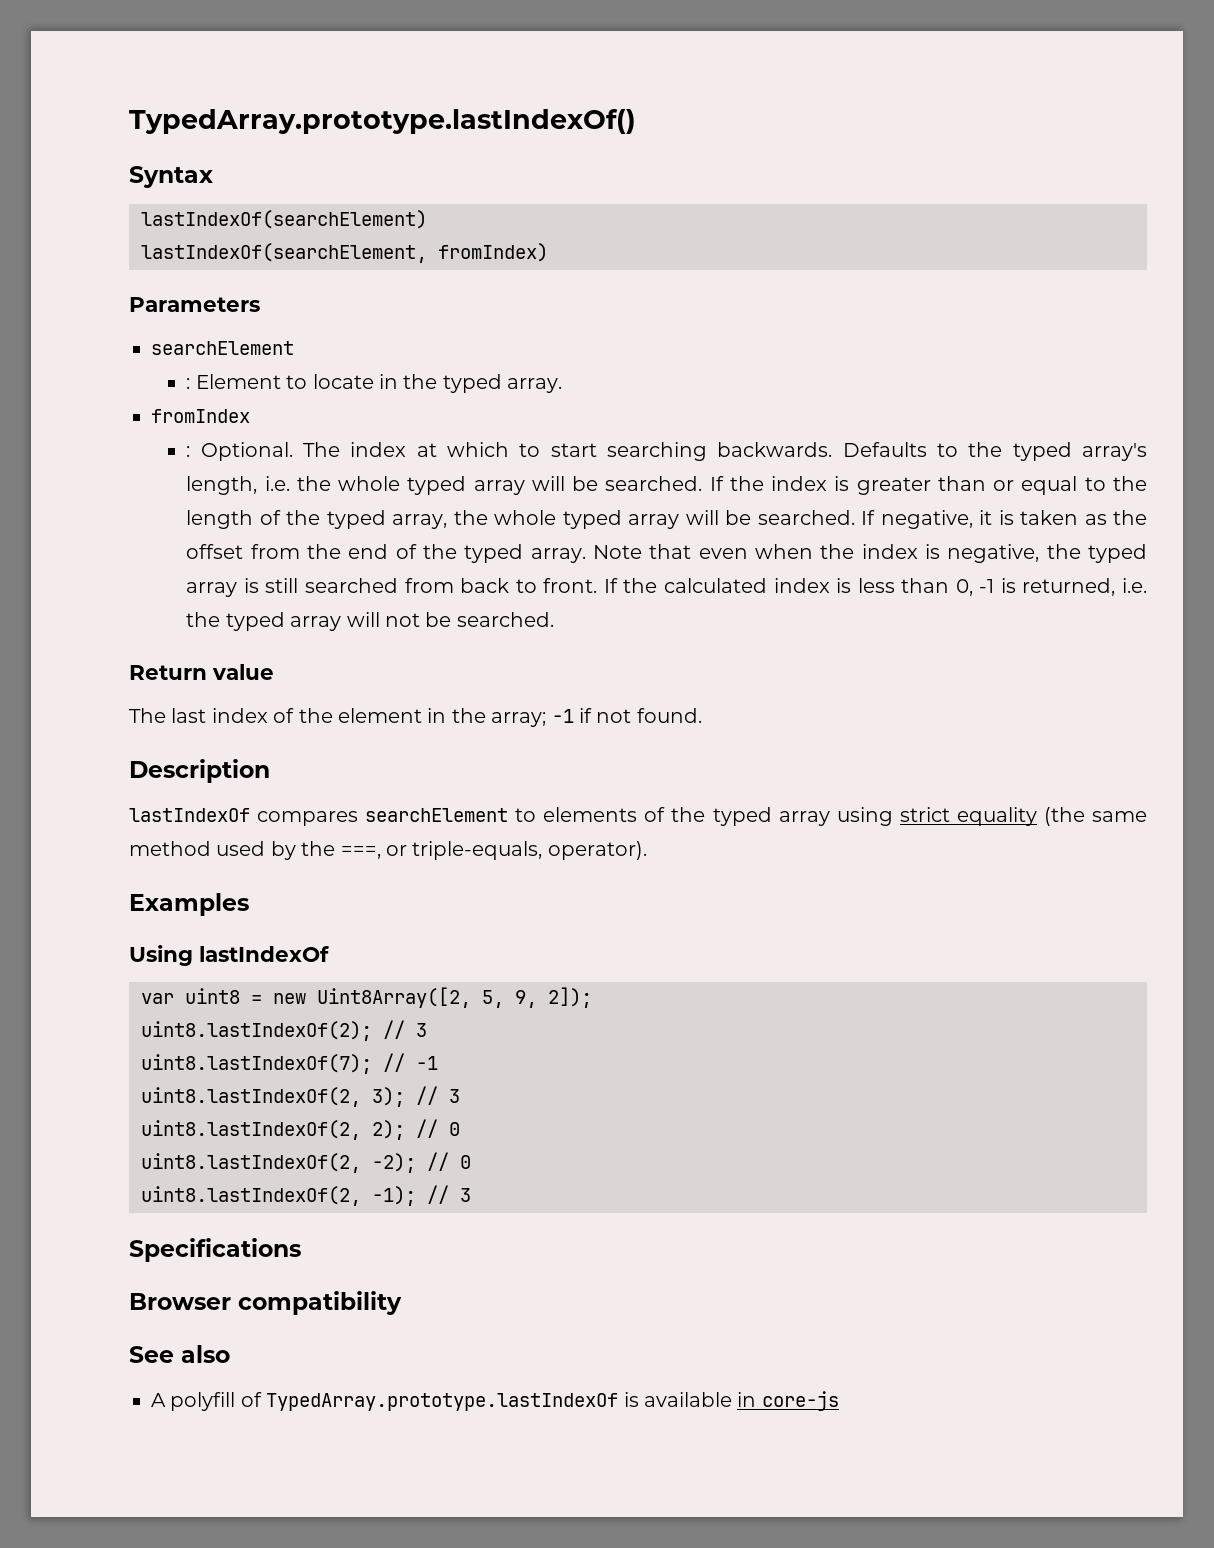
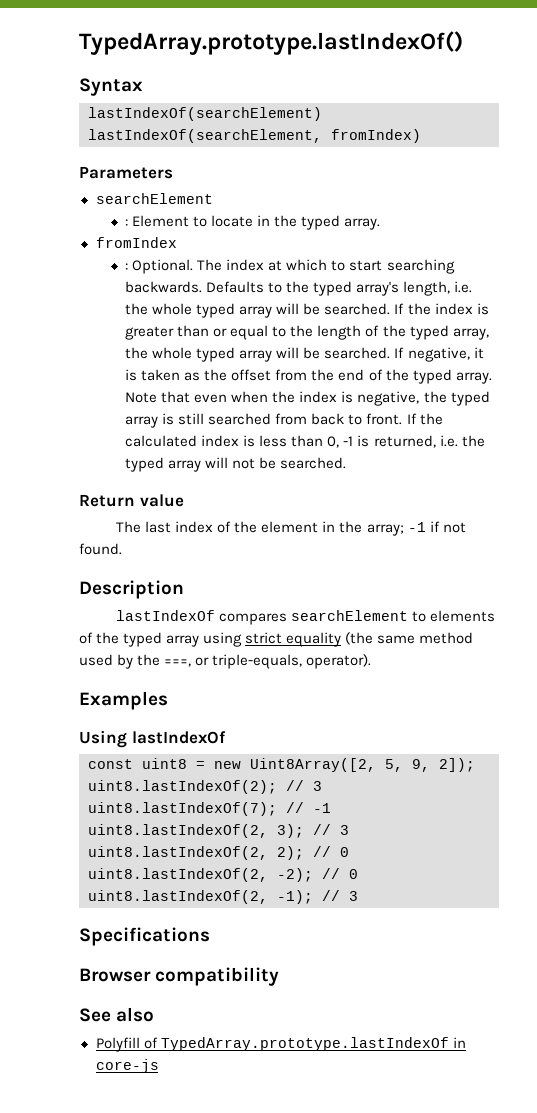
[141,993,174,1004] var -> [88,759,133,769] const
[151,1392,732,1411] A polyfill of TypedArray.prototype.lastIndexOf is available -> [95,1037,449,1052] Polyfill of TypedArray.prototype.lastIndexOf

